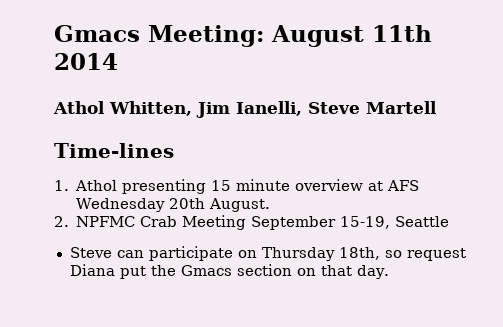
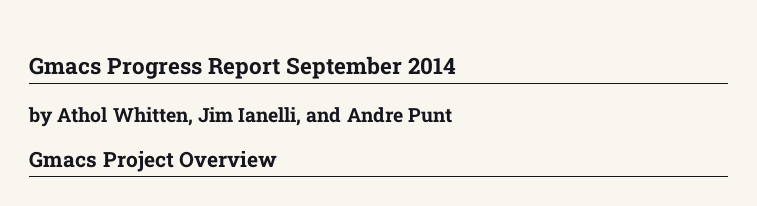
[54,25,432,47] Gmacs Meeting: August 11th -> [29,56,403,79] Gmacs Progress Report September
(118, 61) none -> [28,107,53,127] by
[308,101,437,114] [54,143,174,158] [54,179,420,194] [76,198,271,212] [54,215,450,230] [69,246,466,261] [69,264,389,279] Steve Martell // Time-lines // 1. Athol presenting 15 minute overview at AFS Wednesday 20th August. // 2. NPFMC Crab Meeting September 15-19, Seattle // Steve can participate on Thursday 18th, so request Diana put the Gmacs section on that day. -> [306,107,452,123] [29,151,278,172] and Andre Punt // Gmacs Project Overview

